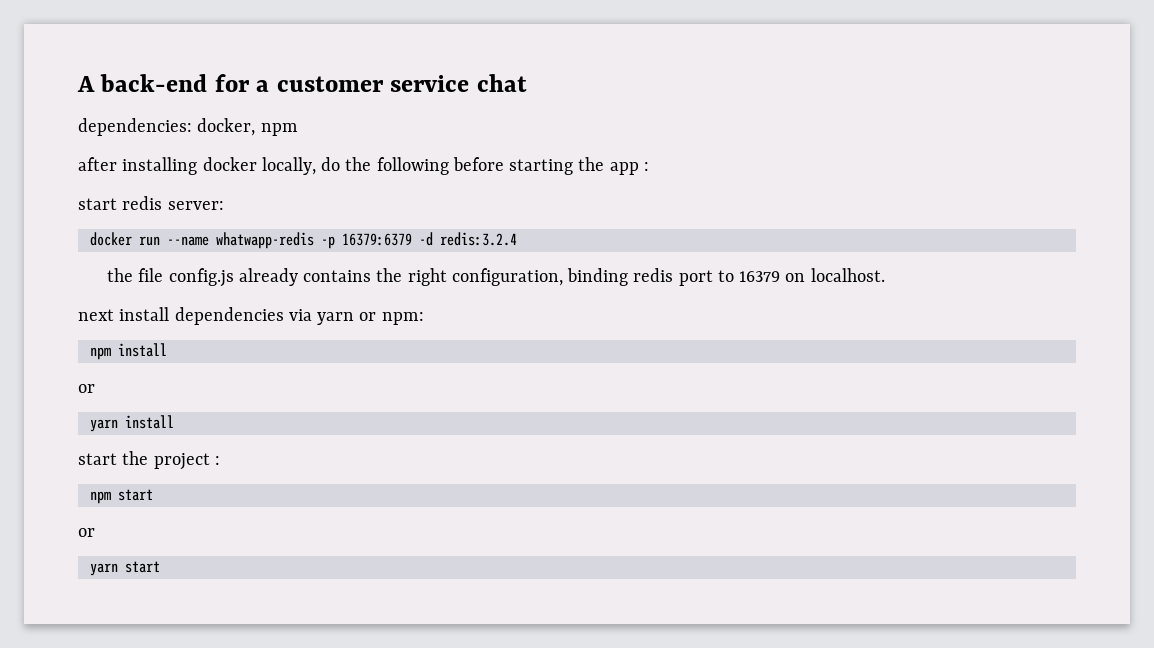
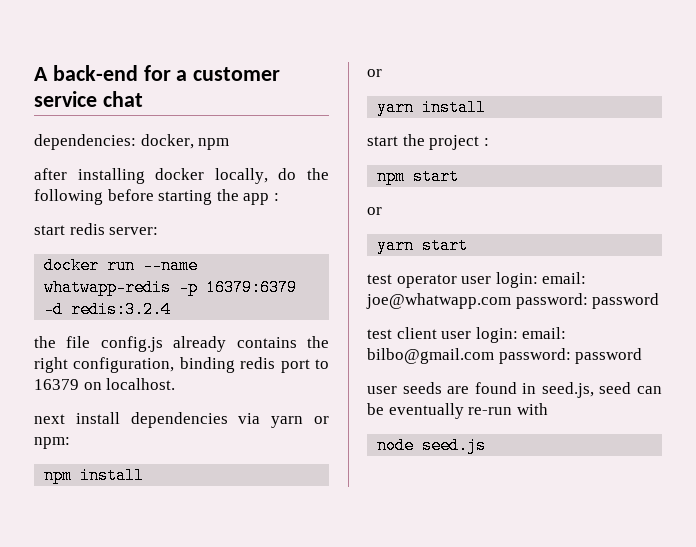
(160, 567) none -> [367,272,587,288] [366,293,660,309] [367,327,567,343] [367,348,643,364] [367,382,662,398] [367,403,548,419] [377,437,487,454] // test operator user login: email: joe@whatwapp.com password: password // test client user login: email: bilbo@gmail.com password: password // user seeds are found in seed.js, seed can be eventually re-run with // node seed.js

